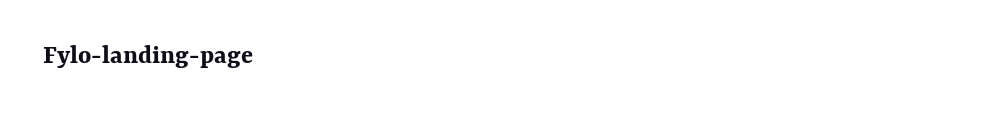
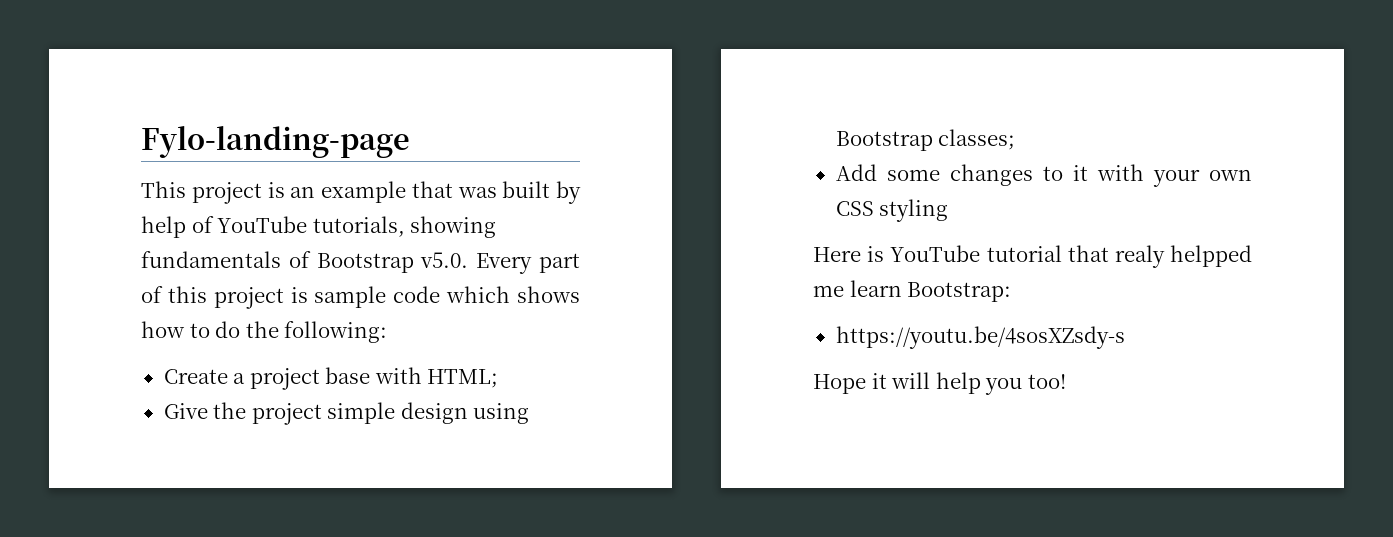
(253, 56) none -> [141,181,581,204] [141,216,497,238] [141,251,580,274] [141,286,580,309] [141,321,388,343] [163,367,499,390] [163,402,530,425] [835,129,1016,151] [835,164,1252,187] [835,199,949,222] [813,245,1252,268] [813,280,1012,302] [835,326,1125,349] [813,372,1066,395] // This project is an example that was built by help of YouTube tutorials, showing fundamentals of Bootstrap v5.0. Every part of this project is sample code which shows how to do the following: // Create a project base with HTML; // Give the project simple design using Bootstrap classes; // Add some changes to it with your own CSS styling // Here is YouTube tutorial that realy helpped me learn Bootstrap: // https://youtu.be/4sosXZsdy-s // Hope it will help you too!

